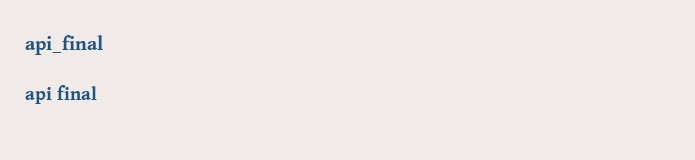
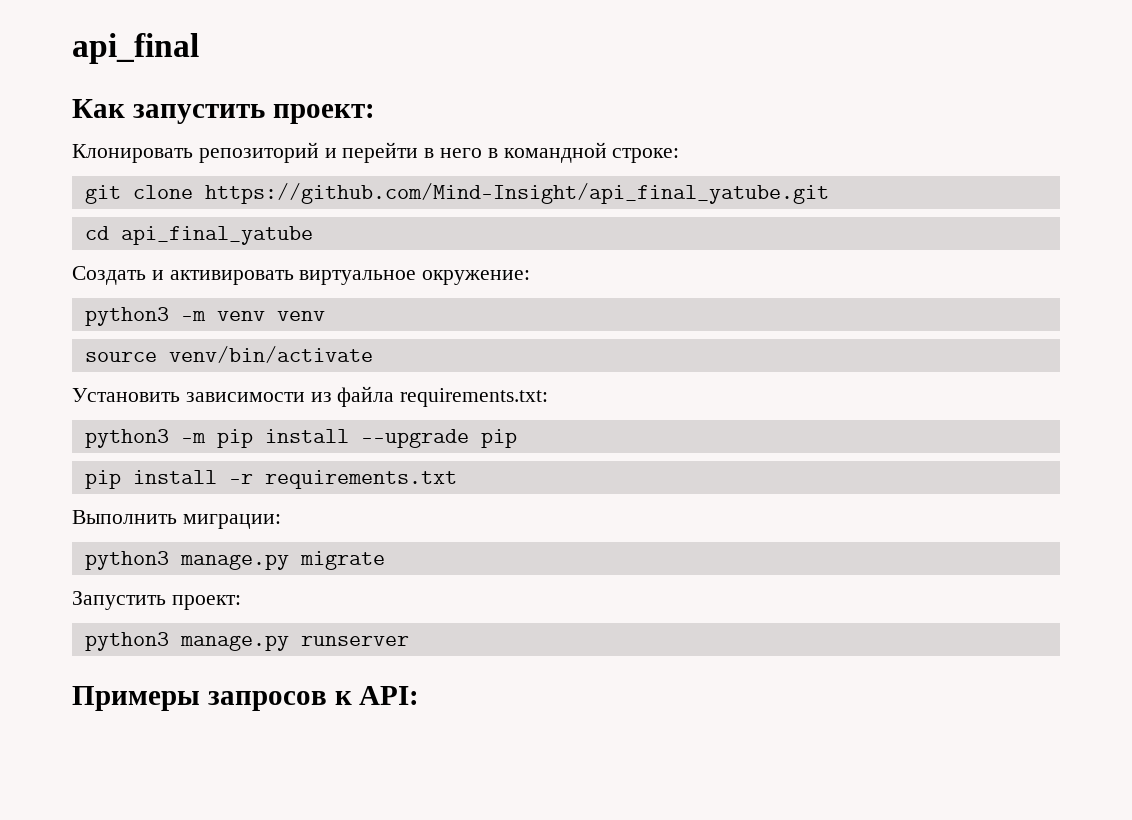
[25,85,97,104] api final -> [72,99,375,124] [72,142,680,163] [84,183,829,204] [84,226,313,245] [72,266,531,285] [84,307,325,326] [84,346,373,363] [72,386,549,407] [84,429,517,448] [84,470,457,489] [72,510,281,529] [84,551,385,570] [72,591,241,610] [84,632,409,651] [72,686,420,711] Как запустить проект: // Клонировать репозиторий и перейти в него в командной строке: // git clone https://github.com/Mind-Insight/api_final_yatube.git // cd api_final_yatube // Cоздать и активировать виртуальное окружение: // python3 -m venv venv // source venv/bin/activate // Установить зависимости из файла requirements.txt: // python3 -m pip install --upgrade pip // pip install -r requirements.txt // Выполнить миграции: // python3 manage.py migrate // Запустить проект: // python3 manage.py runserver // Примеры запросов к API:

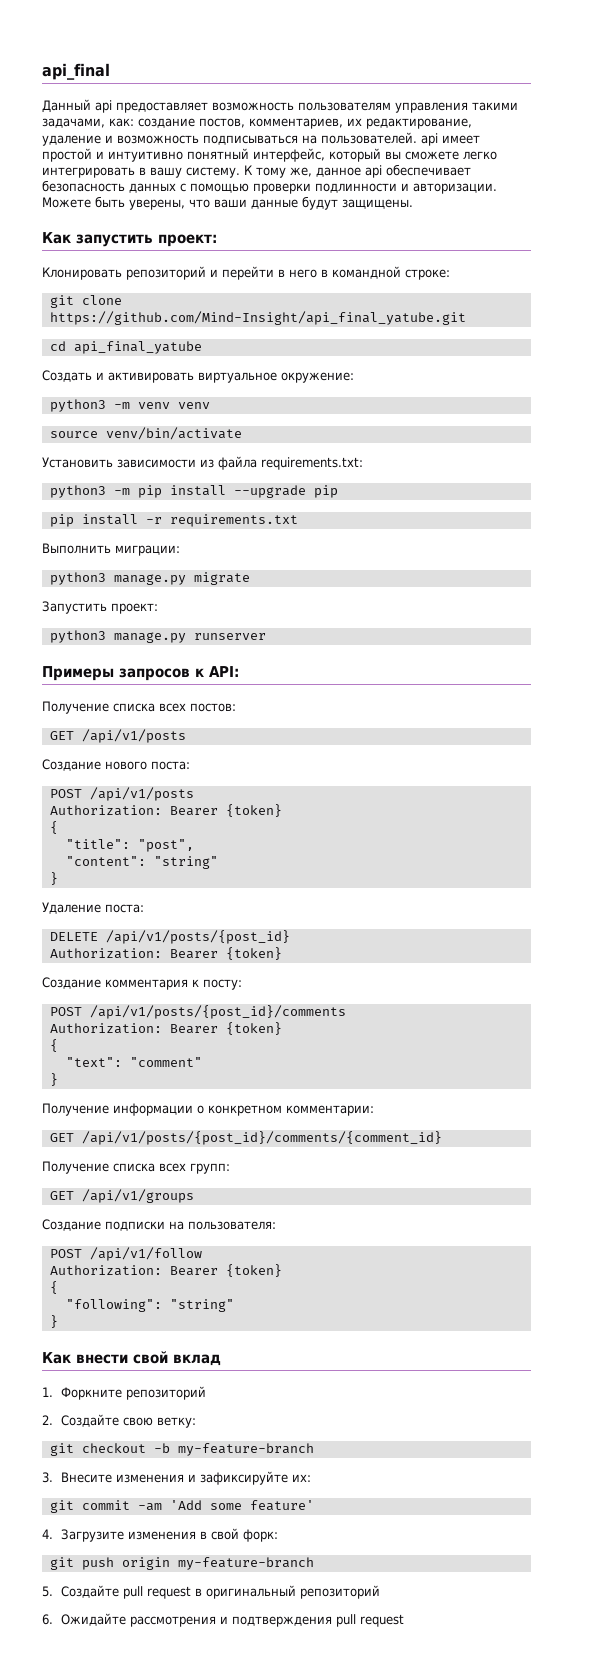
(199, 48) none -> [42,99,518,113] [42,118,472,129] [42,132,480,146] [42,148,497,162] [42,164,471,178] [42,180,497,194] [42,196,413,210] // Данный api предоставляет возможность пользователям управления такими задачами, как: создание постов, комментариев, их редактирование, удаление и возможность подписываться на пользователей. api имеет простой и интуитивно понятный интерфейс, который вы сможете легко интегрировать в вашу систему. К тому же, данное api обеспечивает безопасность данных с помощью проверки подлинности и авторизации. Можете быть уверены, что ваши данные будут защищены.
(420, 695) none -> [42,701,236,714] [49,729,186,743] [42,759,190,771] [49,787,194,801] [49,804,282,817] [49,821,58,834] [65,839,194,852] [65,856,218,869] [49,872,58,885] [42,902,144,914] [49,930,290,944] [49,947,282,960] [42,977,242,990] [49,1005,346,1019] [49,1022,282,1035] [49,1039,58,1052] [65,1057,202,1067] [49,1073,58,1086] [42,1103,374,1116] [49,1131,442,1145] [42,1161,230,1174] [49,1189,194,1203] [42,1219,276,1231] [49,1247,202,1261] [49,1264,282,1277] [49,1281,58,1294] [65,1299,234,1312] [49,1315,58,1328] [42,1351,221,1366] [42,1386,206,1400] [42,1414,196,1428] [49,1443,314,1456] [42,1471,311,1485] [49,1500,314,1513] [42,1528,278,1542] [49,1557,314,1570] [42,1585,380,1599] [42,1613,404,1627] // Получение списка всех постов: // GET /api/v1/posts // Создание нового поста: // POST /api/v1/posts // Authorization: Bearer {token} // { // "title": "post", // "content": "string" // } // Удаление поста: // DELETE /api/v1/posts/{post_id} // Authorization: Bearer {token} // Создание комментария к посту: // POST /api/v1/posts/{post_id}/comments // Authorization: Bearer {token} // { // "text": "comment" // } // Получение информации о конкретном комментарии: // GET /api/v1/posts/{post_id}/comments/{comment_id} // Получение списка всех групп: // GET /api/v1/groups // Создание подписки на пользователя: // POST /api/v1/follow // Authorization: Bearer {token} // { // "following": "string" // } // Как внести свой вклад // 1. Форкните репозиторий // 2. Создайте свою ветку: // git checkout -b my-feature-branch // 3. Внесите изменения и зафиксируйте их: // git commit -am 'Add some feature' // 4. Загрузите изменения в свой форк: // git push origin my-feature-branch // 5. Создайте pull request в оригинальный репозиторий // 6. Ожидайте рассмотрения и подтверждения pull request

